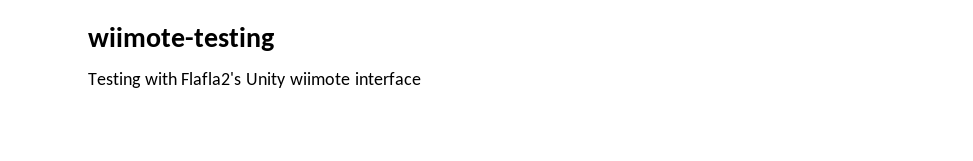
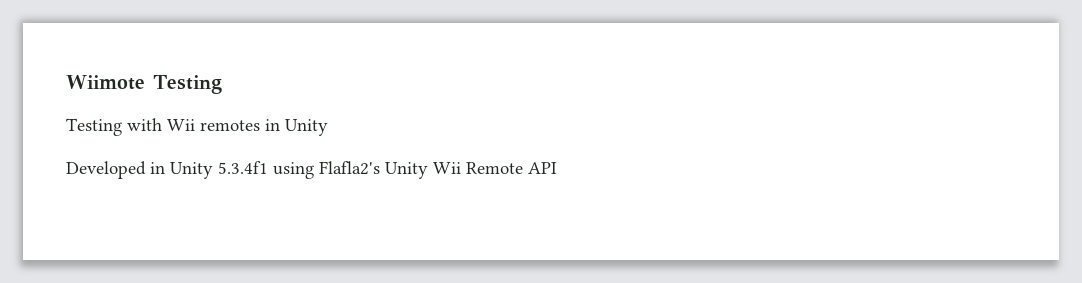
[88,27,274,51] wiimote-testing -> [66,75,222,94] Wiimote Testing
[181,72,421,88] Flafla2's Unity wiimote interface -> [167,119,328,136] [66,161,557,179] Wii remotes in Unity // Developed in Unity 5.3.4f1 using Flafla2's Unity Wii Remote API

